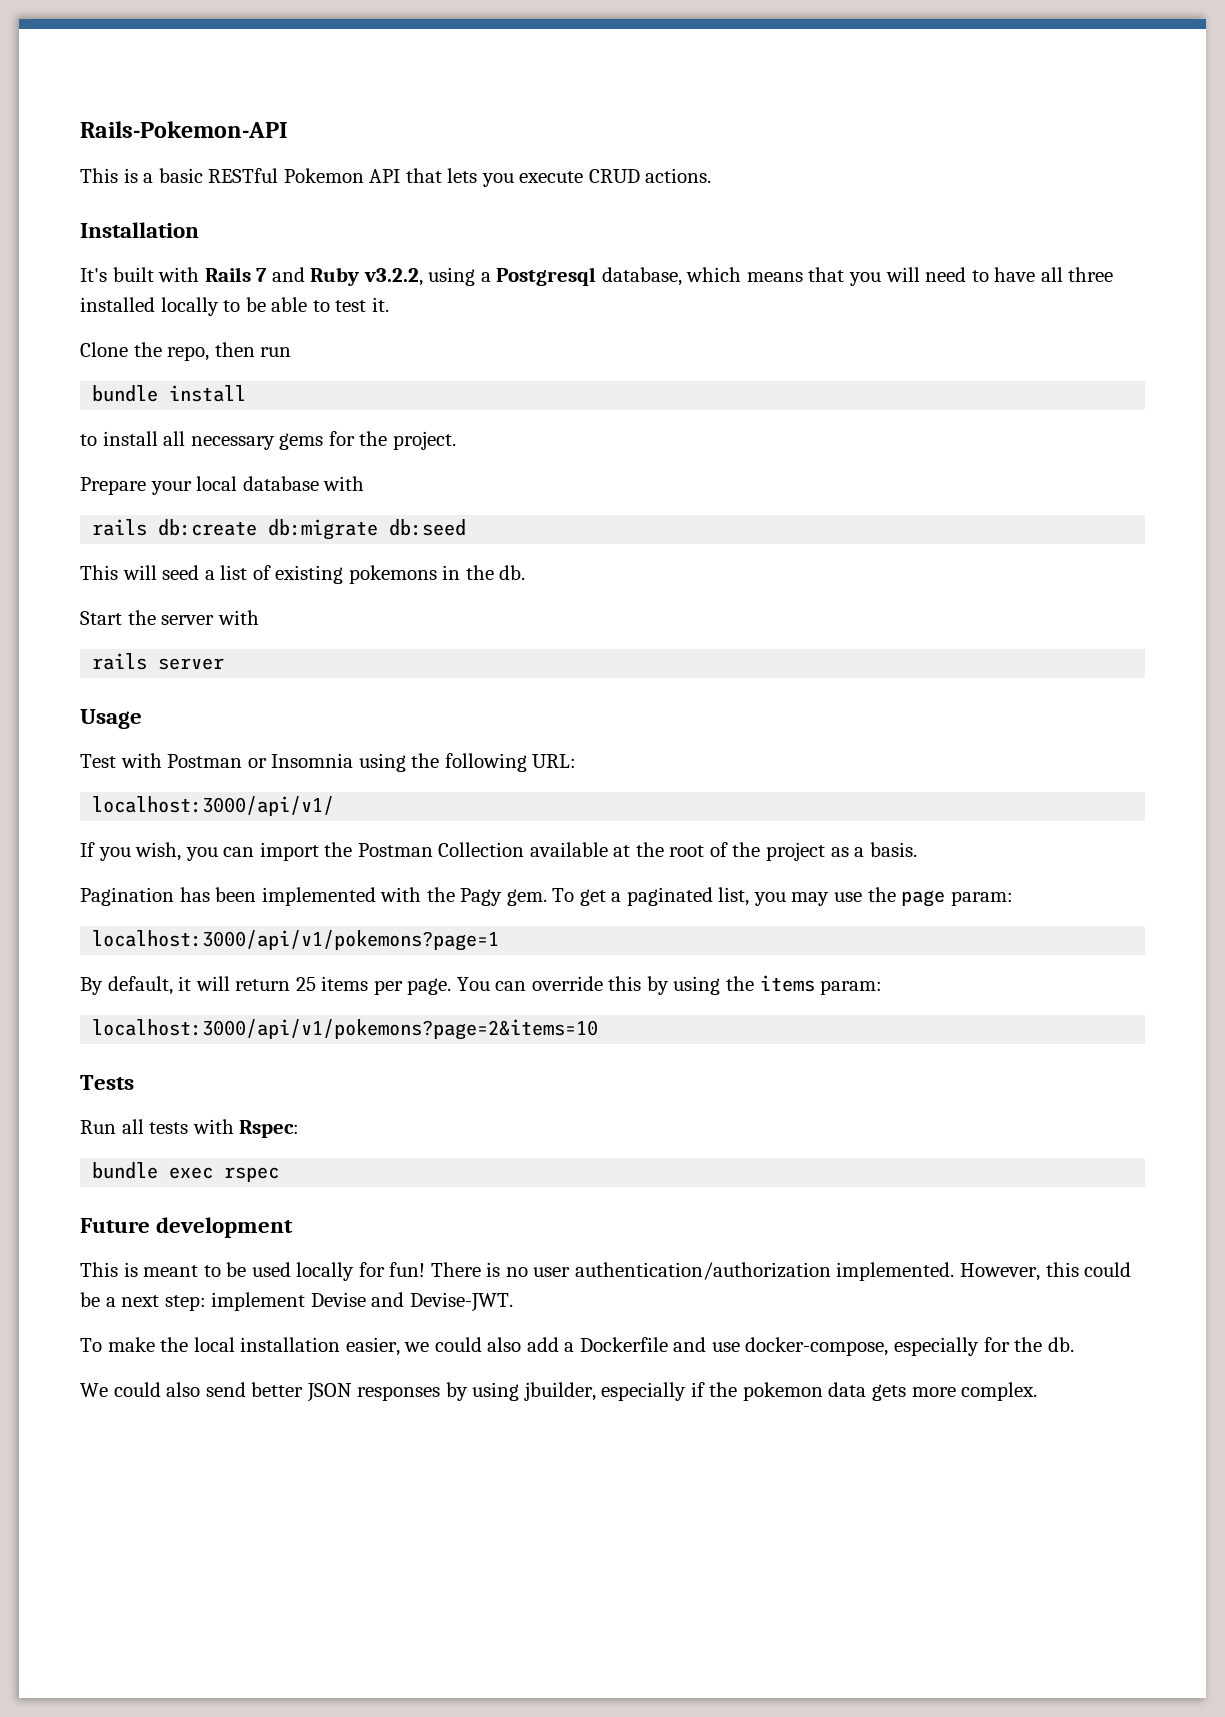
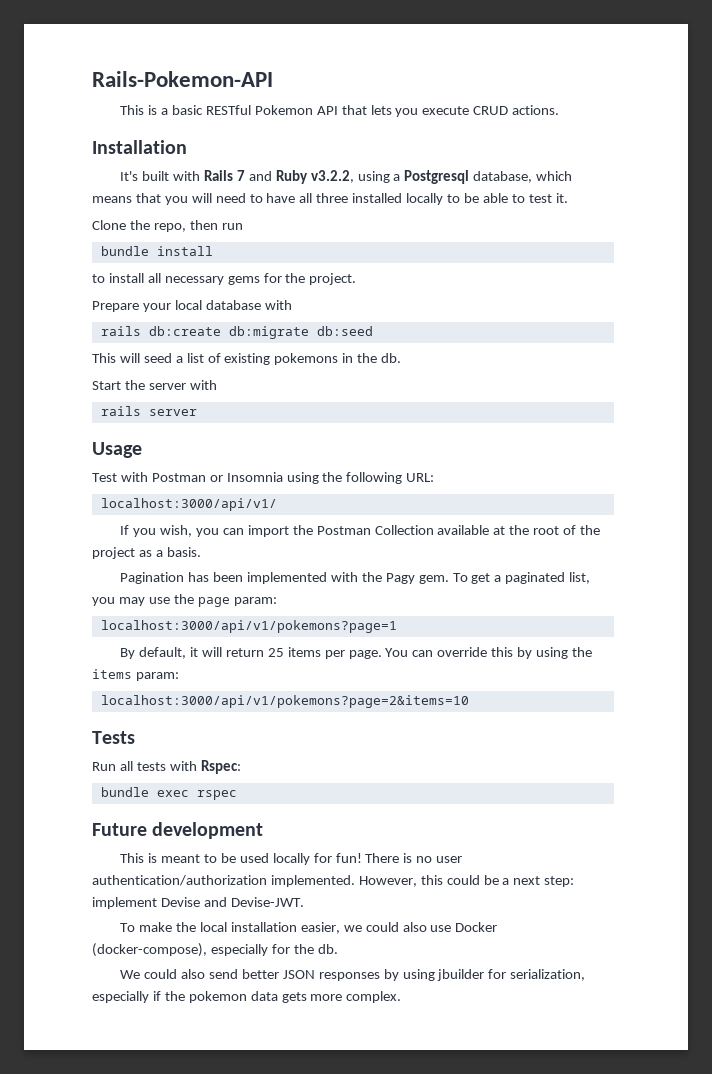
[526,1337,889,1356] add a Dockerfile and use docker-compose, -> [430,922,498,932] [92,943,207,957] use Docker (docker-compose),
[523,1382,596,1401] jbuilder, -> [437,969,586,981] jbuilder for serialization,

